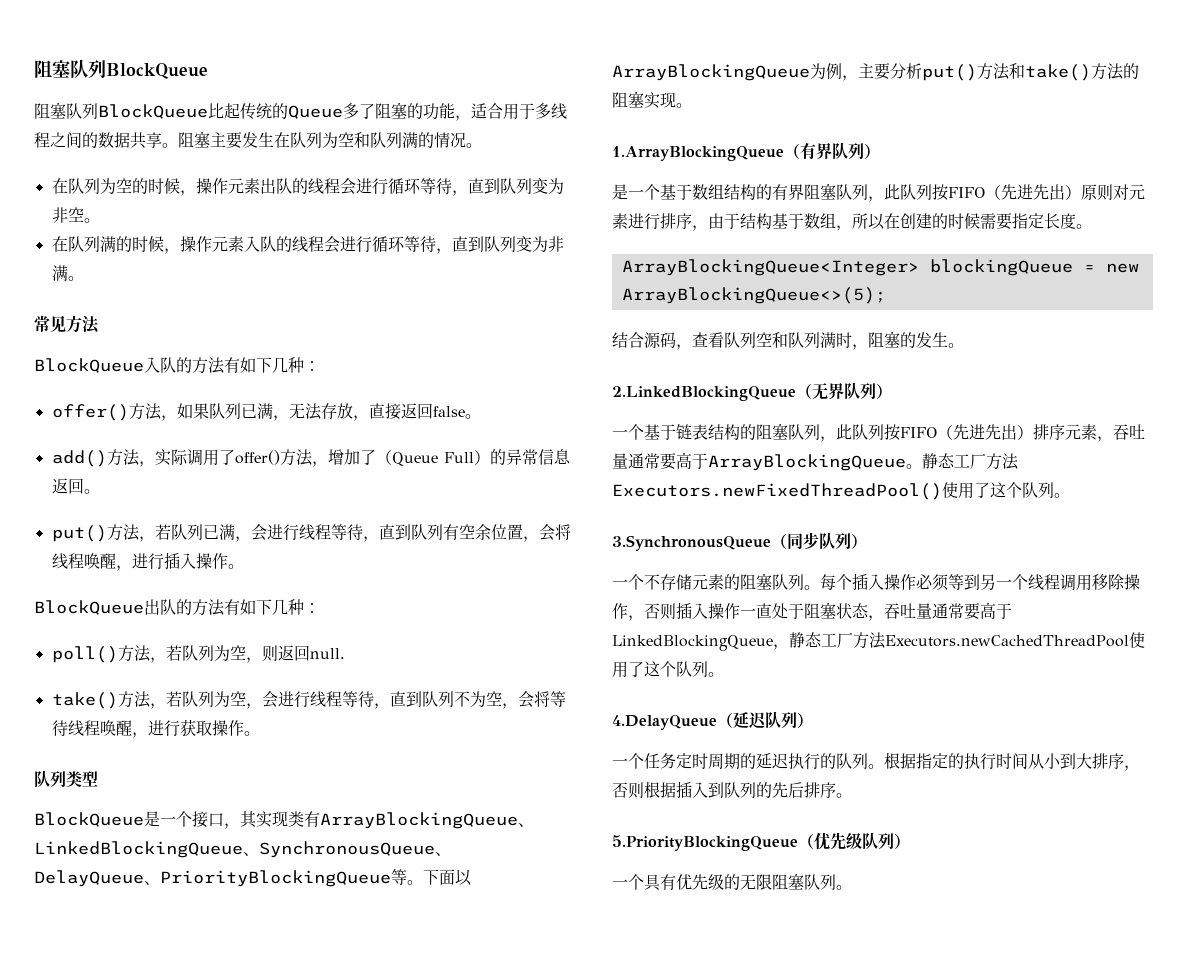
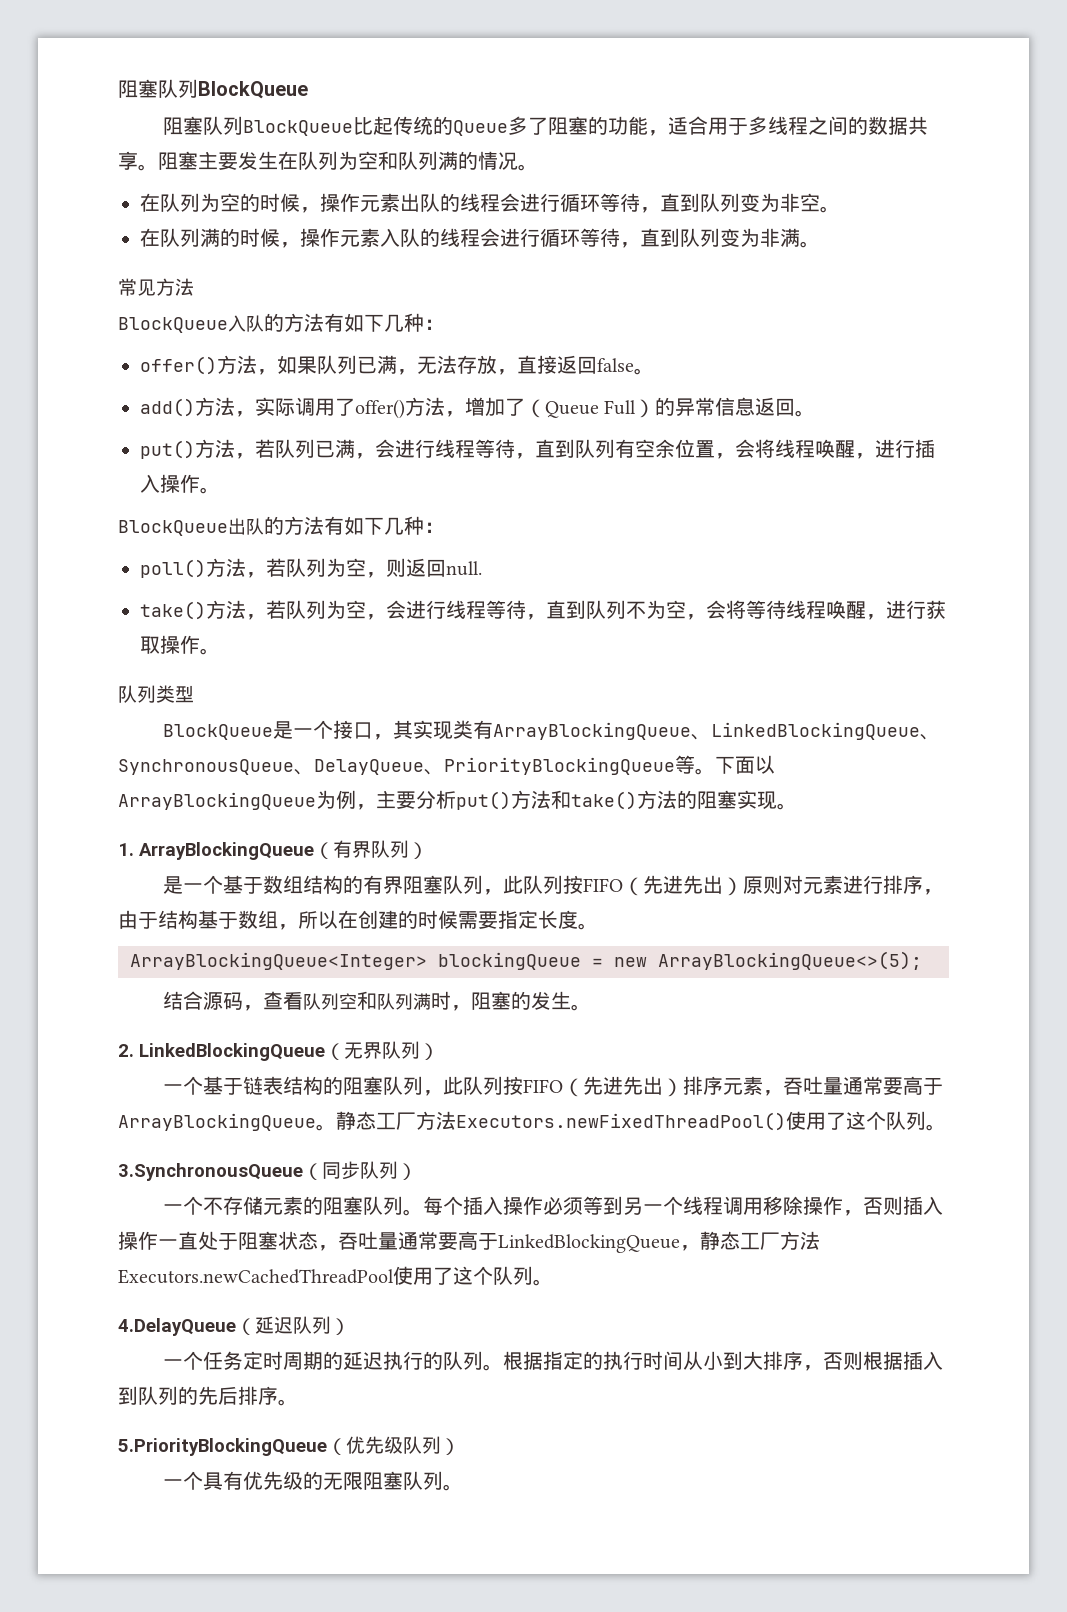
[612,146,784,161] 1.ArrayBlockingQueue -> [118,842,314,860] 1. ArrayBlockingQueue
[612,386,796,401] 2.LinkedBlockingQueue -> [118,1043,325,1061] 2. LinkedBlockingQueue

